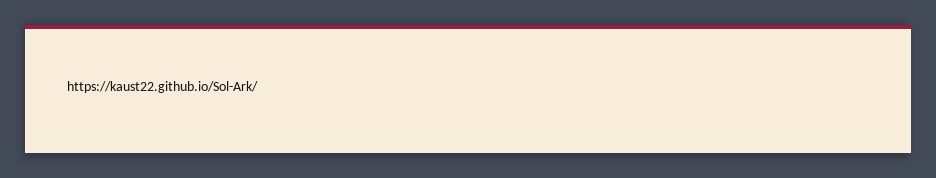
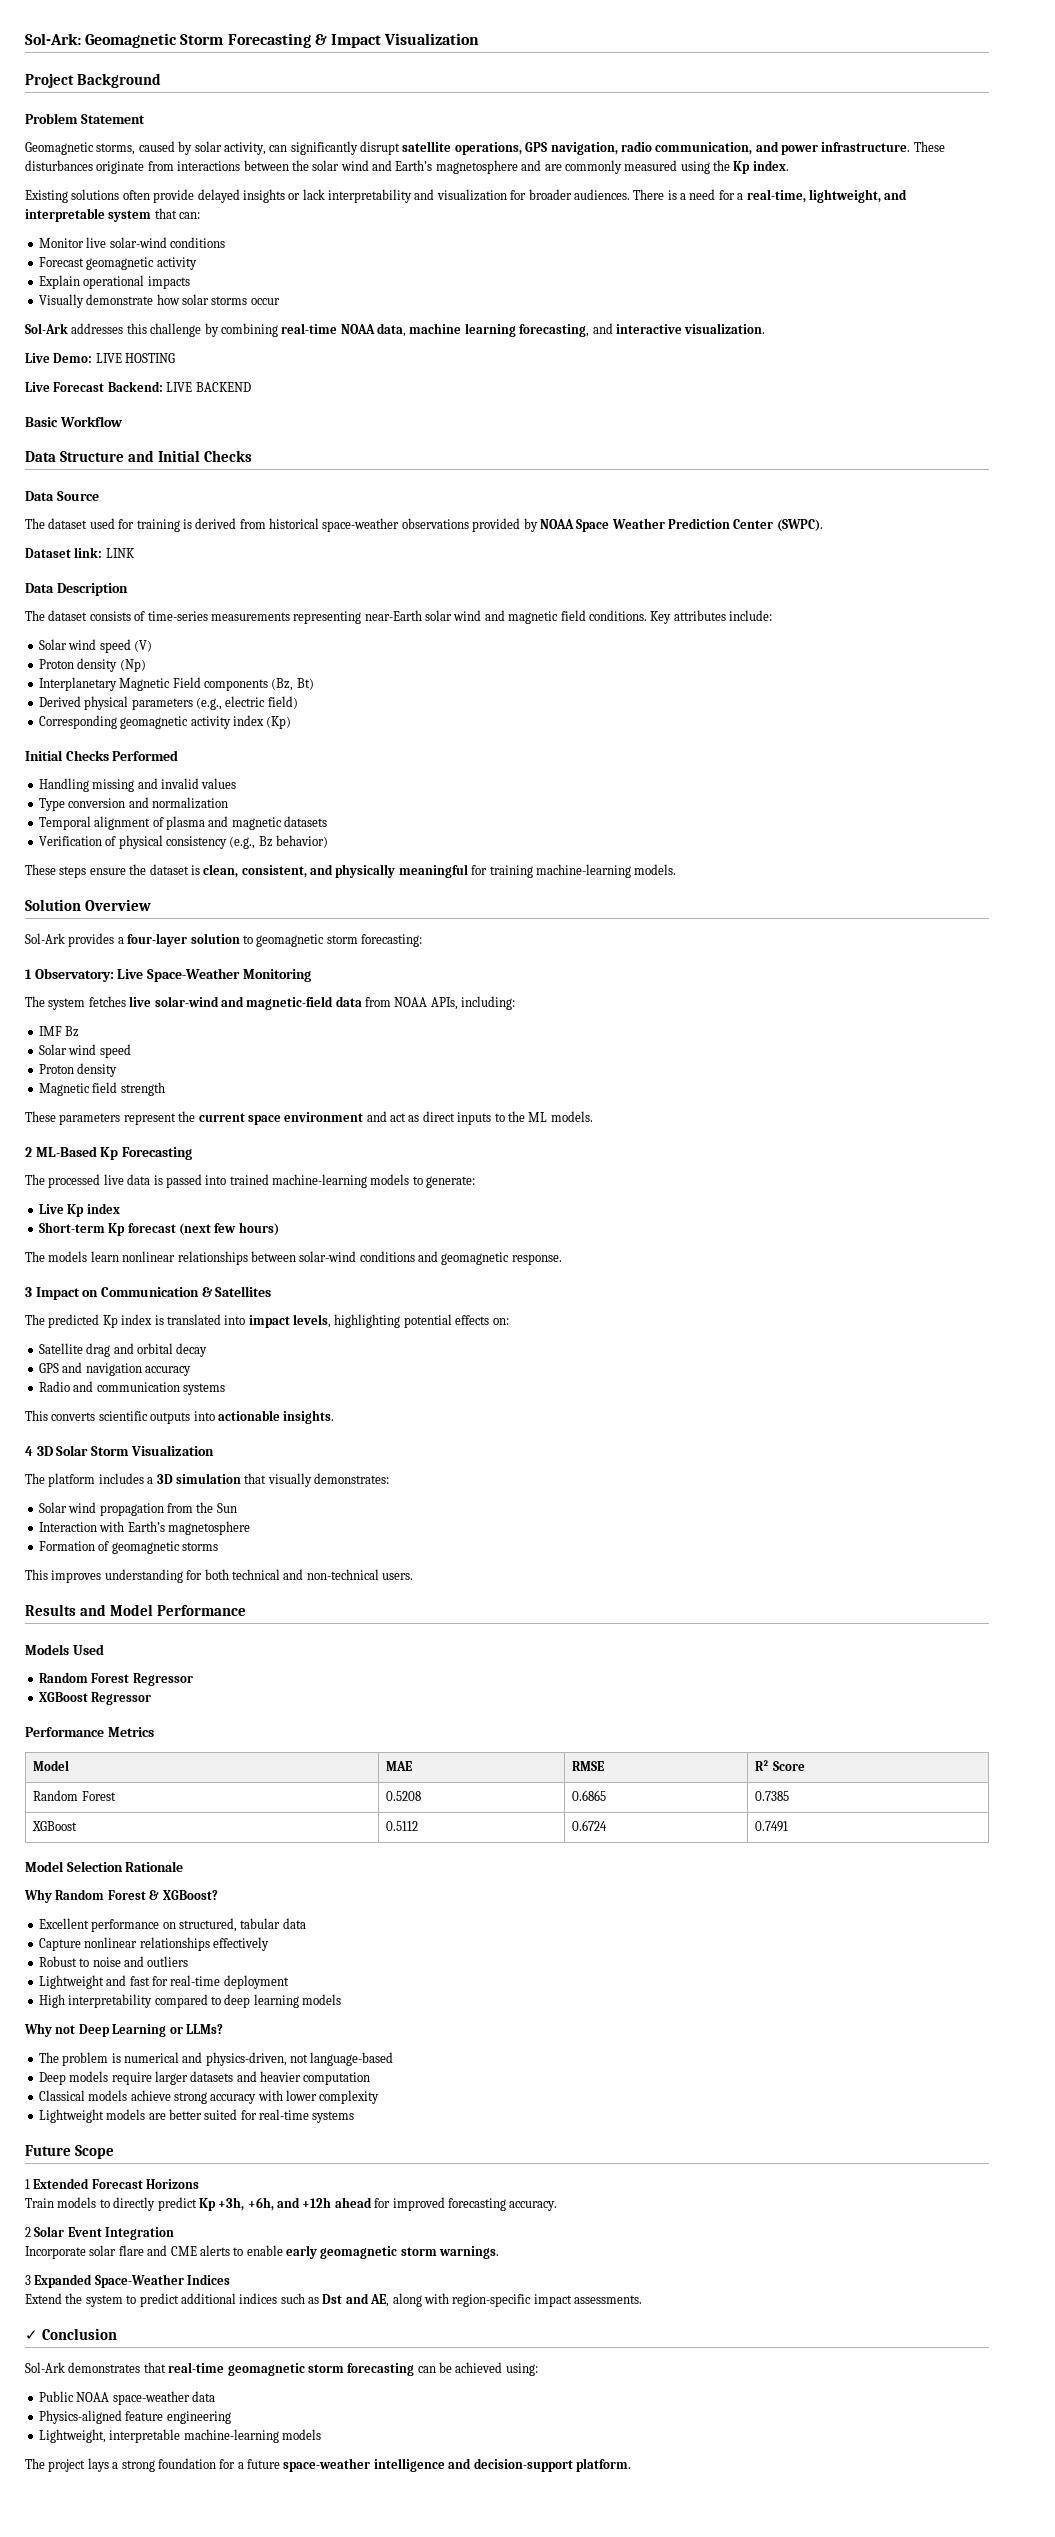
[67,81,258,93] https://kaust22.github.io/Sol-Ark/ -> [25,33,480,48] [25,73,161,88] [25,113,145,124] [25,141,945,155] [25,160,789,174] [25,189,908,203] [25,208,201,222] [38,237,225,248] [38,257,197,270] [38,275,190,289] [38,294,280,308] [25,323,766,337] [25,353,176,363] [25,381,251,392] [25,416,122,427] [25,450,252,462] [25,491,99,501] [25,518,823,532] [25,547,135,558] [25,583,128,596] [25,610,772,624] [38,639,152,653] [38,658,146,672] [38,677,314,691] [38,696,298,710] [38,715,292,729] [25,750,179,761] [38,778,237,792] [38,797,228,811] [38,816,327,830] [38,835,328,849] [25,864,677,878] [25,899,151,911] [25,933,422,947] [25,968,311,982] [25,996,516,1010] [38,1026,80,1037] [38,1044,131,1058] [38,1063,118,1077] [38,1082,165,1096] [25,1111,593,1125] [25,1146,192,1160] [25,1174,476,1188] [38,1203,120,1217] [38,1222,279,1236] [25,1251,562,1265] [25,1286,272,1300] [25,1314,509,1328] [38,1343,208,1357] [38,1362,191,1376] [38,1381,225,1395] [25,1410,335,1424] [25,1445,214,1456] [25,1473,389,1487] [38,1502,237,1516] [38,1521,250,1535] [38,1541,218,1554] [25,1569,413,1583] [25,1604,246,1616] [25,1644,104,1655] [38,1672,193,1686] [38,1692,152,1705] [25,1727,154,1737] [33,1760,70,1771] [386,1761,413,1771] [572,1761,605,1771] [755,1760,805,1771] [33,1790,116,1801] [386,1791,422,1801] [572,1790,607,1801] [755,1791,790,1801] [32,1821,78,1831] [386,1821,419,1831] [572,1820,608,1831] [755,1821,789,1832] [25,1861,184,1872] [24,1889,218,1903] [38,1918,306,1932] [38,1937,269,1951] [38,1956,189,1967] [38,1975,289,1989] [38,1994,341,2008] [24,2023,223,2037] [38,2052,394,2066] [38,2071,371,2085] [38,2090,380,2104] [38,2109,355,2123] [25,2145,114,2159] [25,2178,200,2189] [25,2197,558,2211] [25,2226,175,2240] [25,2245,500,2259] [25,2274,231,2288] [25,2293,642,2307] [25,2328,117,2340] [25,2362,538,2376] [38,2391,215,2405] [38,2410,231,2424] [38,2429,321,2443] [25,2458,631,2472] Sol-Ark: Geomagnetic Storm Forecasting & Impact Visualization // Project Background // Problem Statement // Geomagnetic storms, caused by solar activity, can significantly disrupt satellite operations, GPS navigation, radio communication, and power infrastructure. These disturbances originate from interactions between the solar wind and Earth’s magnetosphere and are commonly measured using the Kp index. // Existing solutions often provide delayed insights or lack interpretability and visualization for broader audiences. There is a need for a real-time, lightweight, and interpretable system that can: // Monitor live solar-wind conditions // Forecast geomagnetic activity // Explain operational impacts // Visually demonstrate how solar storms occur // Sol-Ark addresses this challenge by combining real-time NOAA data, machine learning forecasting, and interactive visualization. // Live Demo: LIVE HOSTING // Live Forecast Backend: LIVE BACKEND // Basic Workflow // Data Structure and Initial Checks // Data Source // The dataset used for training is derived from historical space-weather observations provided by NOAA Space Weather Prediction Center (SWPC). // Dataset link: LINK // Data Description // The dataset consists of time-series measurements representing near-Earth solar wind and magnetic field conditions. Key attributes include: // Solar wind speed (V) // Proton density (Np) // Interplanetary Magnetic Field components (Bz, Bt) // Derived physical parameters (e.g., electric field) // Corresponding geomagnetic activity index (Kp) // Initial Checks Performed // Handling missing and invalid values // Type conversion and normalization // Temporal alignment of plasma and magnetic datasets // Verification of physical consistency (e.g., Bz behavior) // These steps ensure the dataset is clean, consistent, and physically meaningful for training machine-learning models. // Solution Overview // Sol-Ark provides a four-layer solution to geomagnetic storm forecasting: // 1 Observatory: Live Space-Weather Monitoring // The system fetches live solar-wind and magnetic-field data from NOAA APIs, including: // IMF Bz // Solar wind speed // Proton density // Magnetic field strength // These parameters represent the current space environment and act as direct inputs to the ML models. // 2 ML-Based Kp Forecasting // The processed live data is passed into trained machine-learning models to generate: // Live Kp index // Short-term Kp forecast (next few hours) // The models learn nonlinear relationships between solar-wind conditions and geomagnetic response. // 3 Impact on Communication & Satellites // The predicted Kp index is translated into impact levels, highlighting potential effects on: // Satellite drag and orbital decay // GPS and navigation accuracy // Radio and communication systems // This converts scientific outputs into actionable insights. // 4 3D Solar Storm Visualization // The platform includes a 3D simulation that visually demonstrates: // Solar wind propagation from the Sun // Interaction with Earth’s magnetosphere // Formation of geomagnetic storms // This improves understanding for both technical and non-technical users. // Results and Model Performance // Models Used // Random Forest Regressor // XGBoost Regressor // Performance Metrics // Model | MAE | RMSE | R² Score // Random Forest | 0.5208 | 0.6865 | 0.7385 // XGBoost | 0.5112 | 0.6724 | 0.7491 // Model Selection Rationale // Why Random Forest & XGBoost? // Excellent performance on structured, tabular data // Capture nonlinear relationships effectively // Robust to noise and outliers // Lightweight and fast for real-time deployment // High interpretability compared to deep learning models // Why not Deep Learning or LLMs? // The problem is numerical and physics-driven, not language-based // Deep models require larger datasets and heavier computation // Classical models achieve strong accuracy with lower complexity // Lightweight models are better suited for real-time systems // Future Scope // 1 Extended Forecast Horizons // Train models to directly predict Kp +3h, +6h, and +12h ahead for improved forecasting accuracy. // 2 Solar Event Integration // Incorporate solar flare and CME alerts to enable early geomagnetic storm warnings. // 3 Expanded Space-Weather Indices // Extend the system to predict additional indices such as Dst and AE, along with region-specific impact assessments. // ✓ Conclusion // Sol-Ark demonstrates that real-time geomagnetic storm forecasting can be achieved using: // Public NOAA space-weather data // Physics-aligned feature engineering // Lightweight, interpretable machine-learning models // The project lays a strong foundation for a future space-weather intelligence and decision-support platform.

